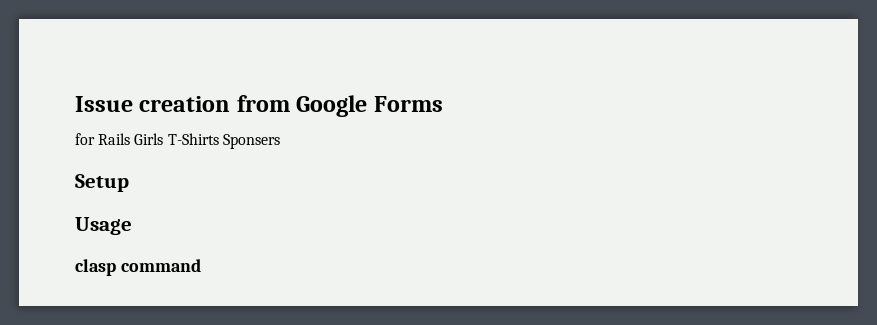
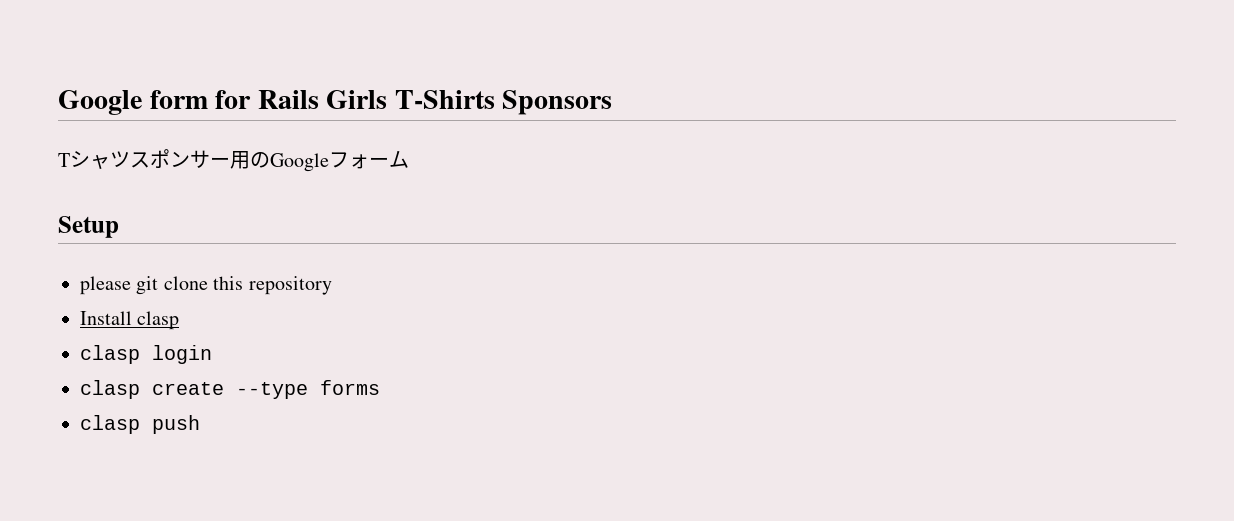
[75,95,443,117] [75,133,280,149] [75,174,129,192] [75,217,132,235] [75,259,201,276] Issue creation from Google Forms // for Rails Girls T-Shirts Sponsers // Setup // Usage // clasp command -> [58,90,613,115] [58,149,409,172] [58,216,119,238] [80,276,332,295] [80,311,180,330] [80,345,212,364] [80,380,380,399] [80,415,200,434] Google form for Rails Girls T-Shirts Sponsors // Tシャツスポンサー用のGoogleフォーム // Setup // please git clone this repository // Install clasp // clasp login // clasp create --type forms // clasp push

